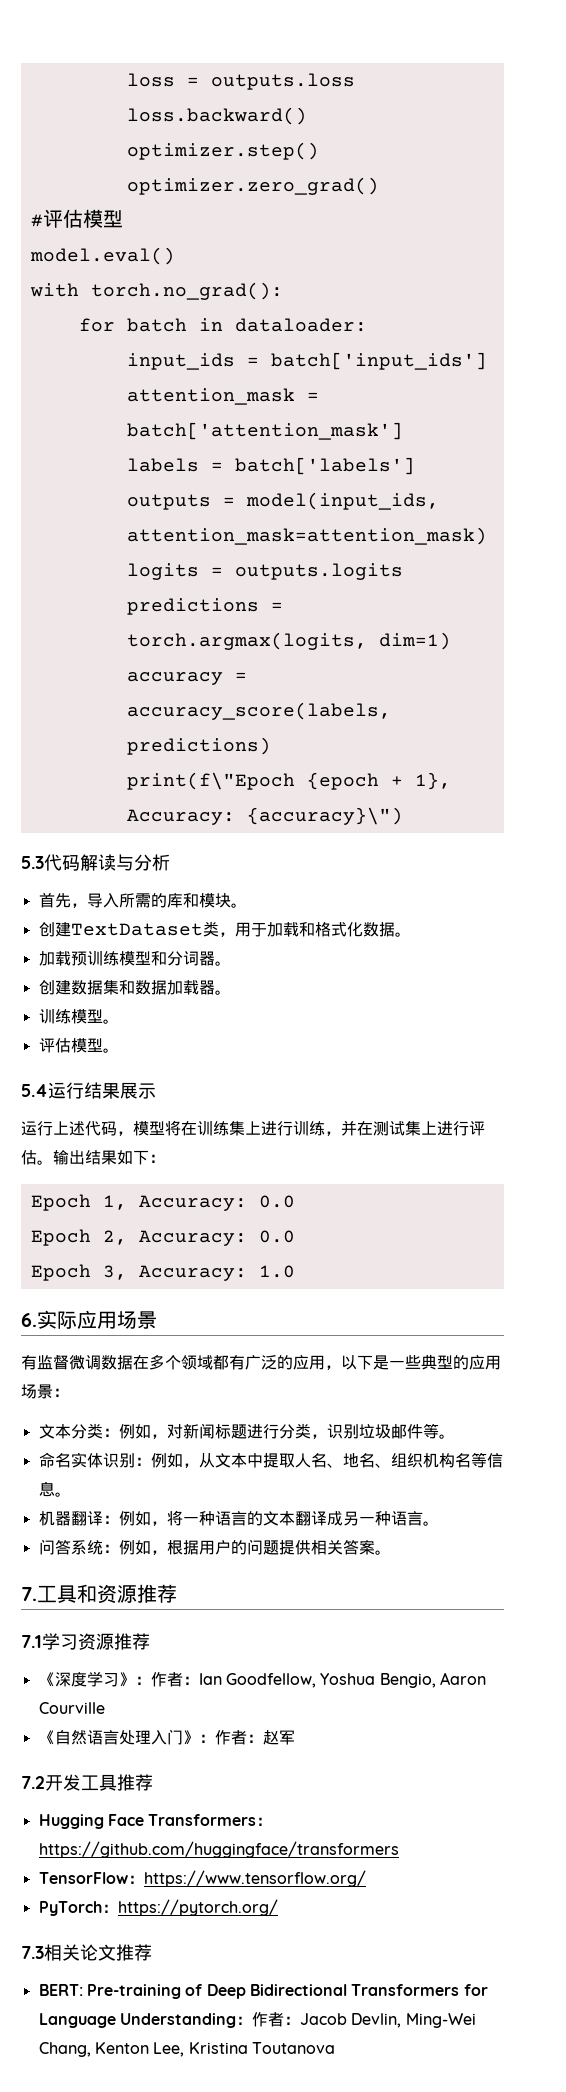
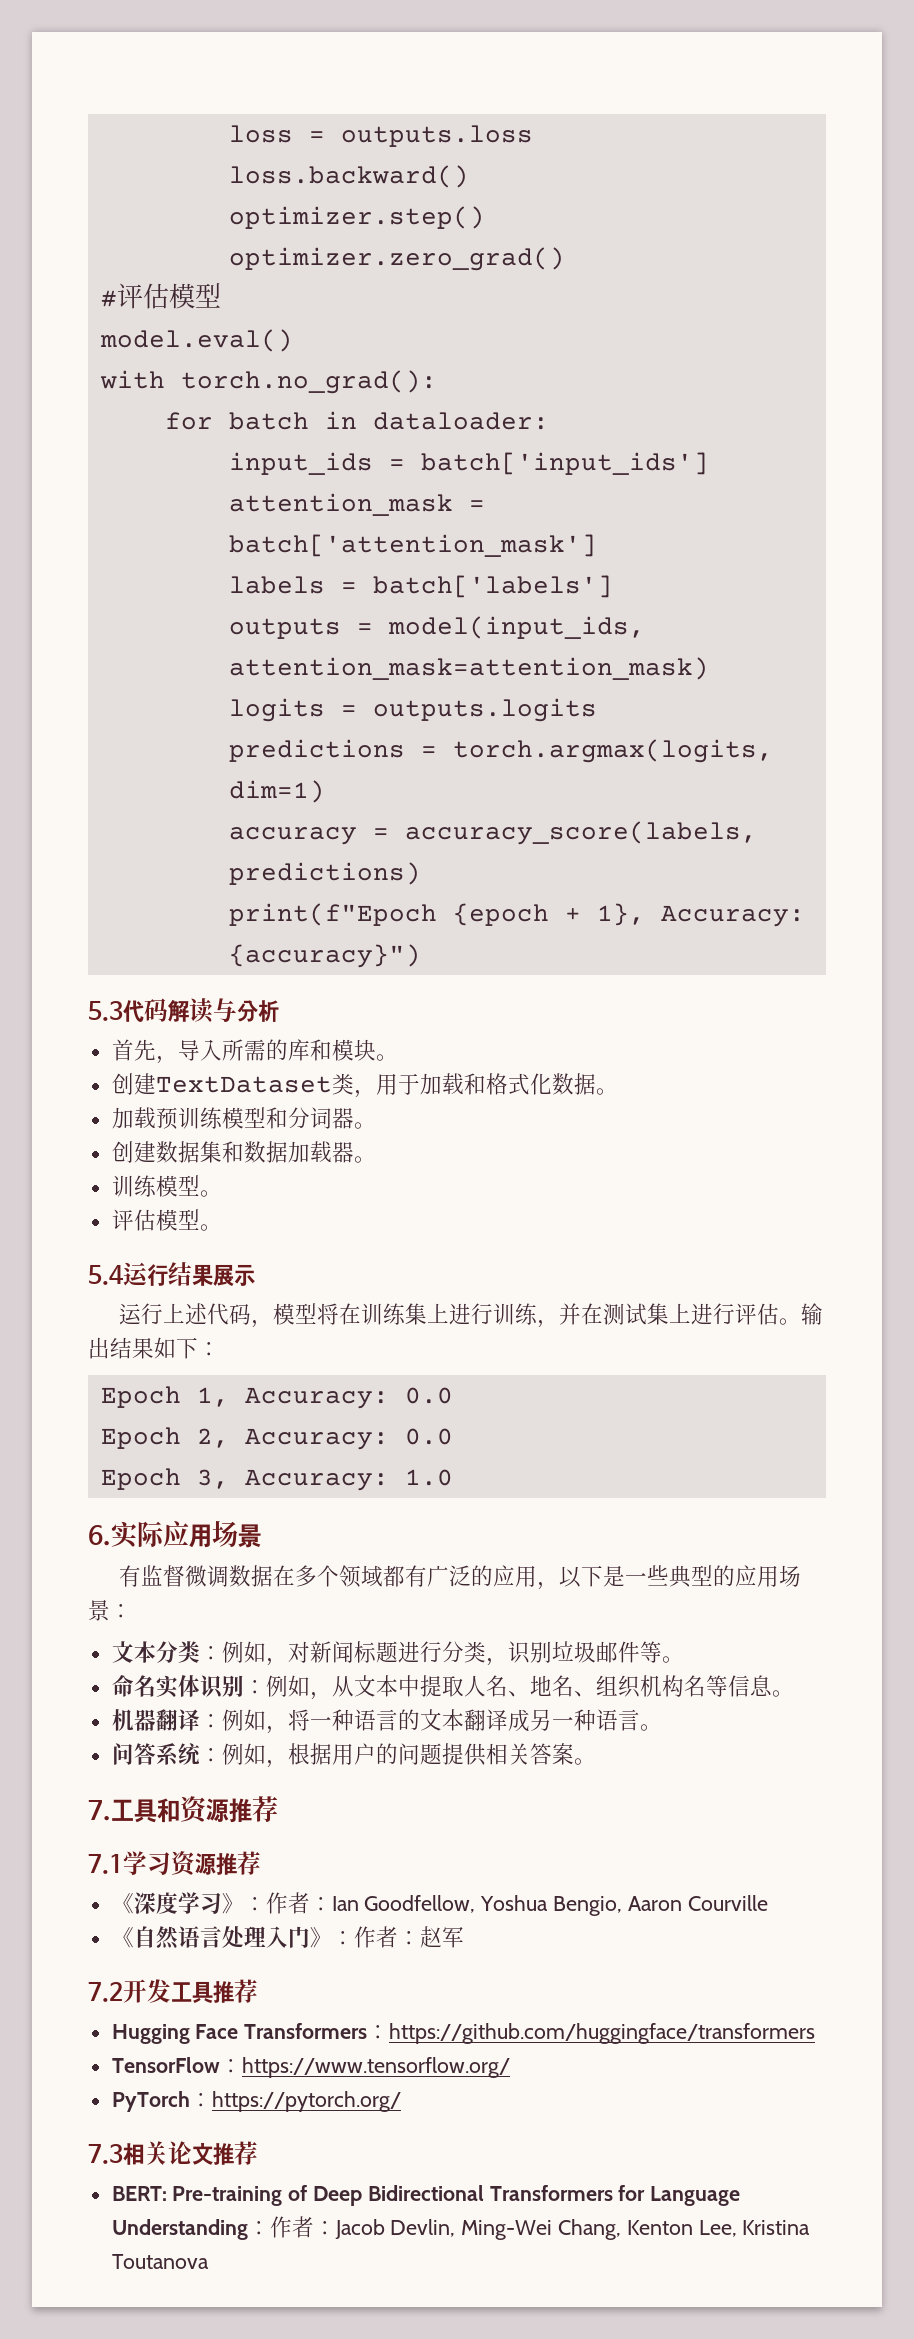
[126,772,295,790] print(f\"Epoch -> [228,903,437,926] print(f"Epoch
[246,807,403,825] {accuracy}\") -> [228,944,421,968] {accuracy}")

